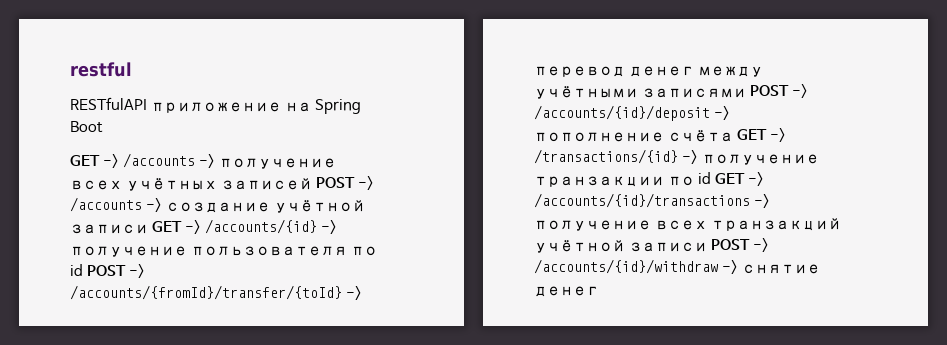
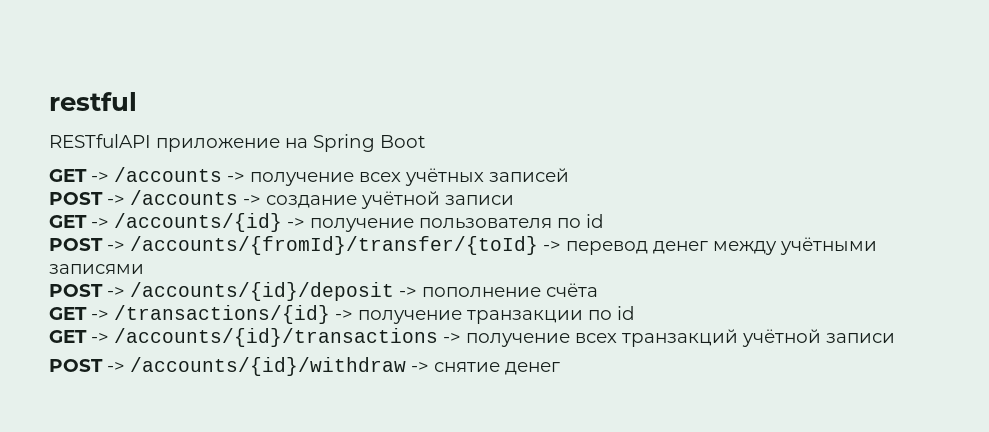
(312, 184) none -> (569, 175) //
(148, 229) none -> (514, 200) //
(83, 270) none -> (604, 221) //
(746, 93) none -> (144, 269) //
(733, 136) none -> (598, 290) //
(711, 178) none -> (635, 313) //
(707, 247) none -> (895, 338) //

